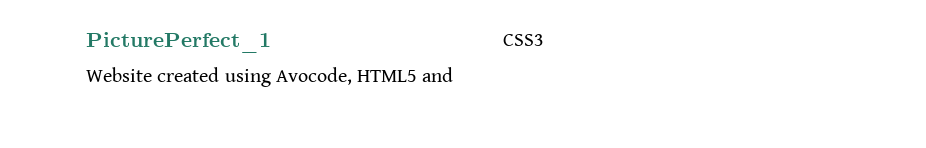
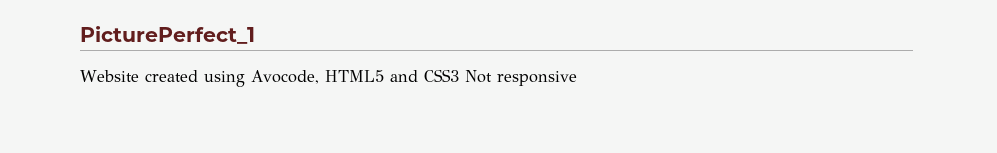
(544, 40) none -> [464,70,577,86] Not responsive

